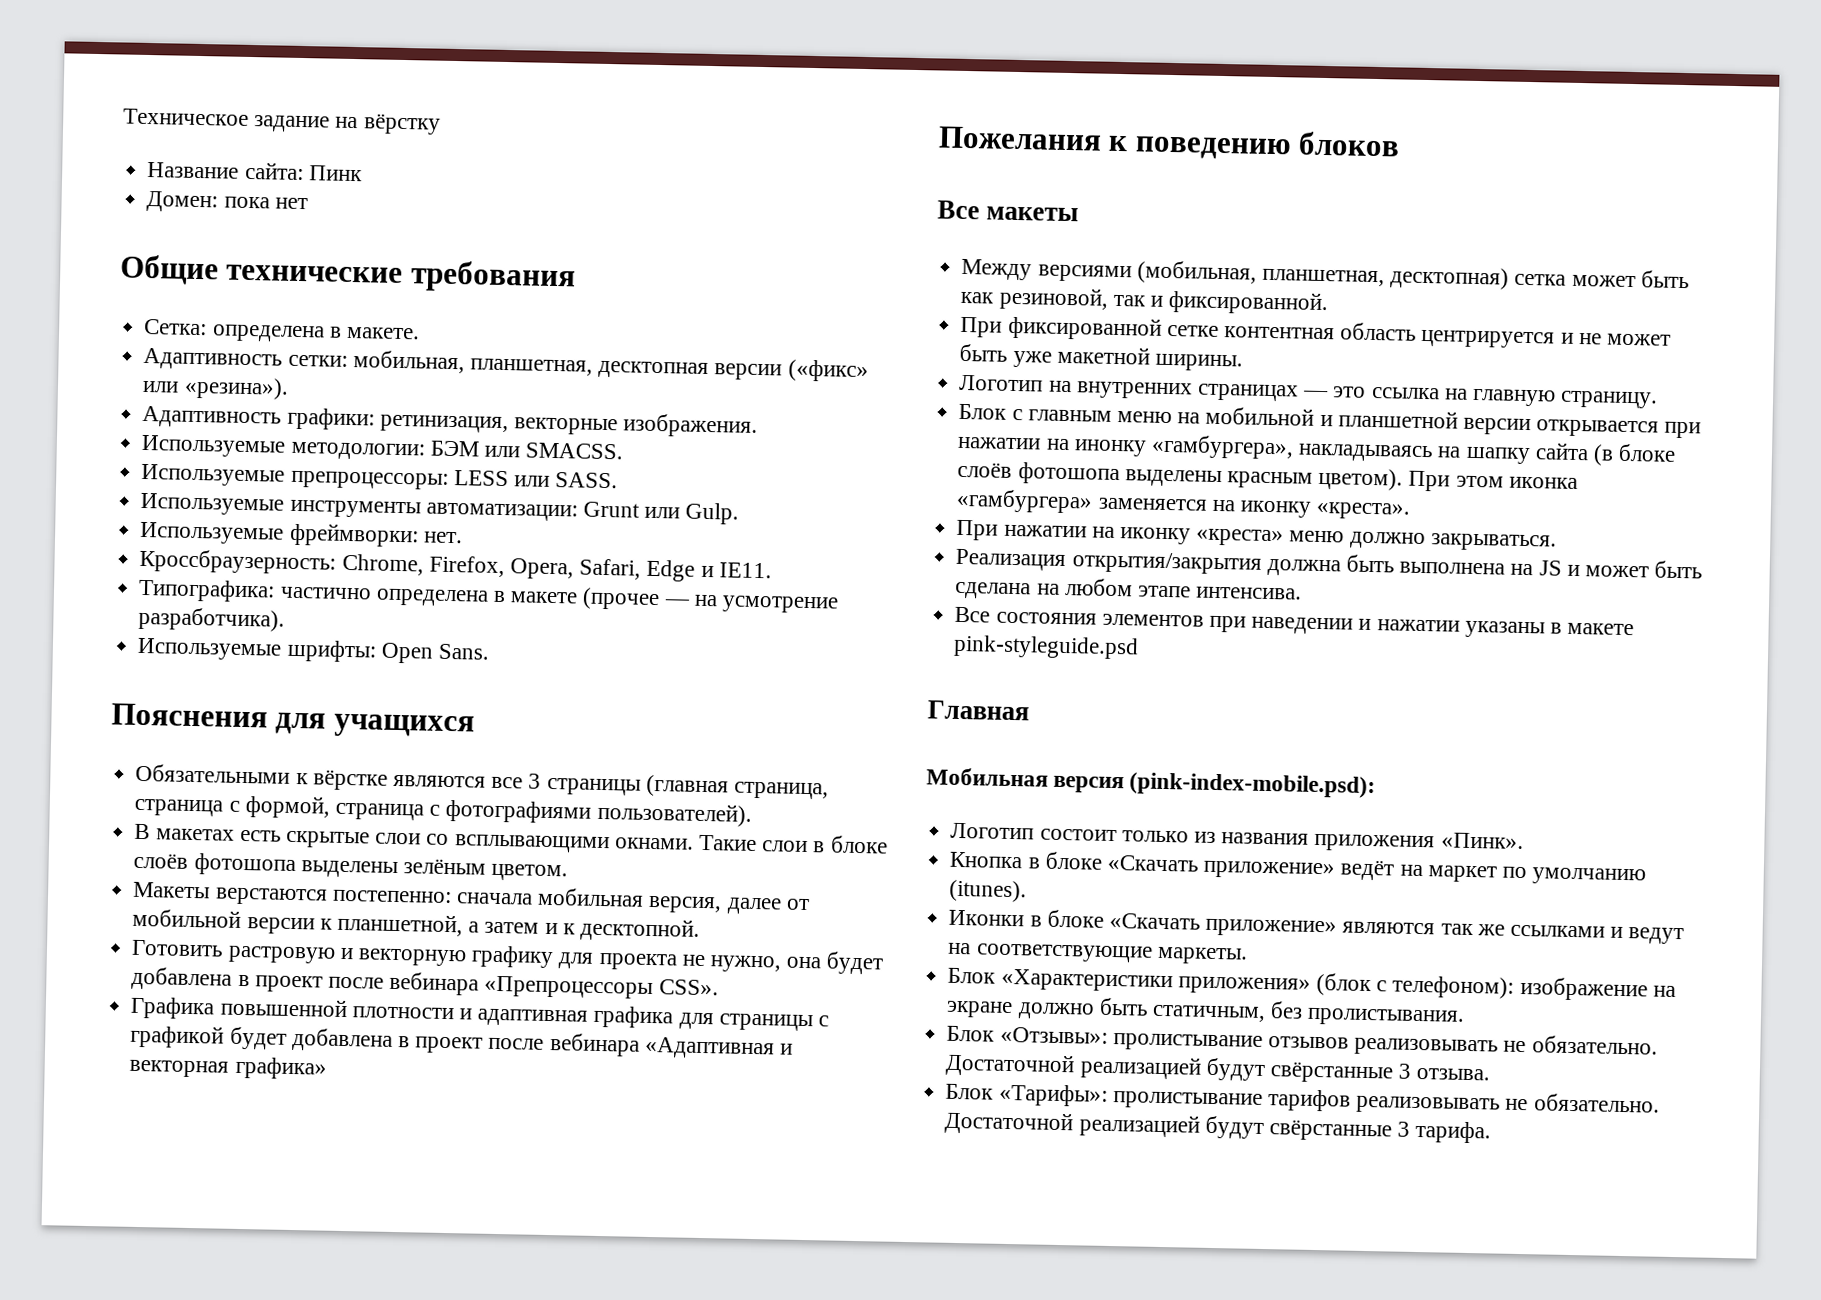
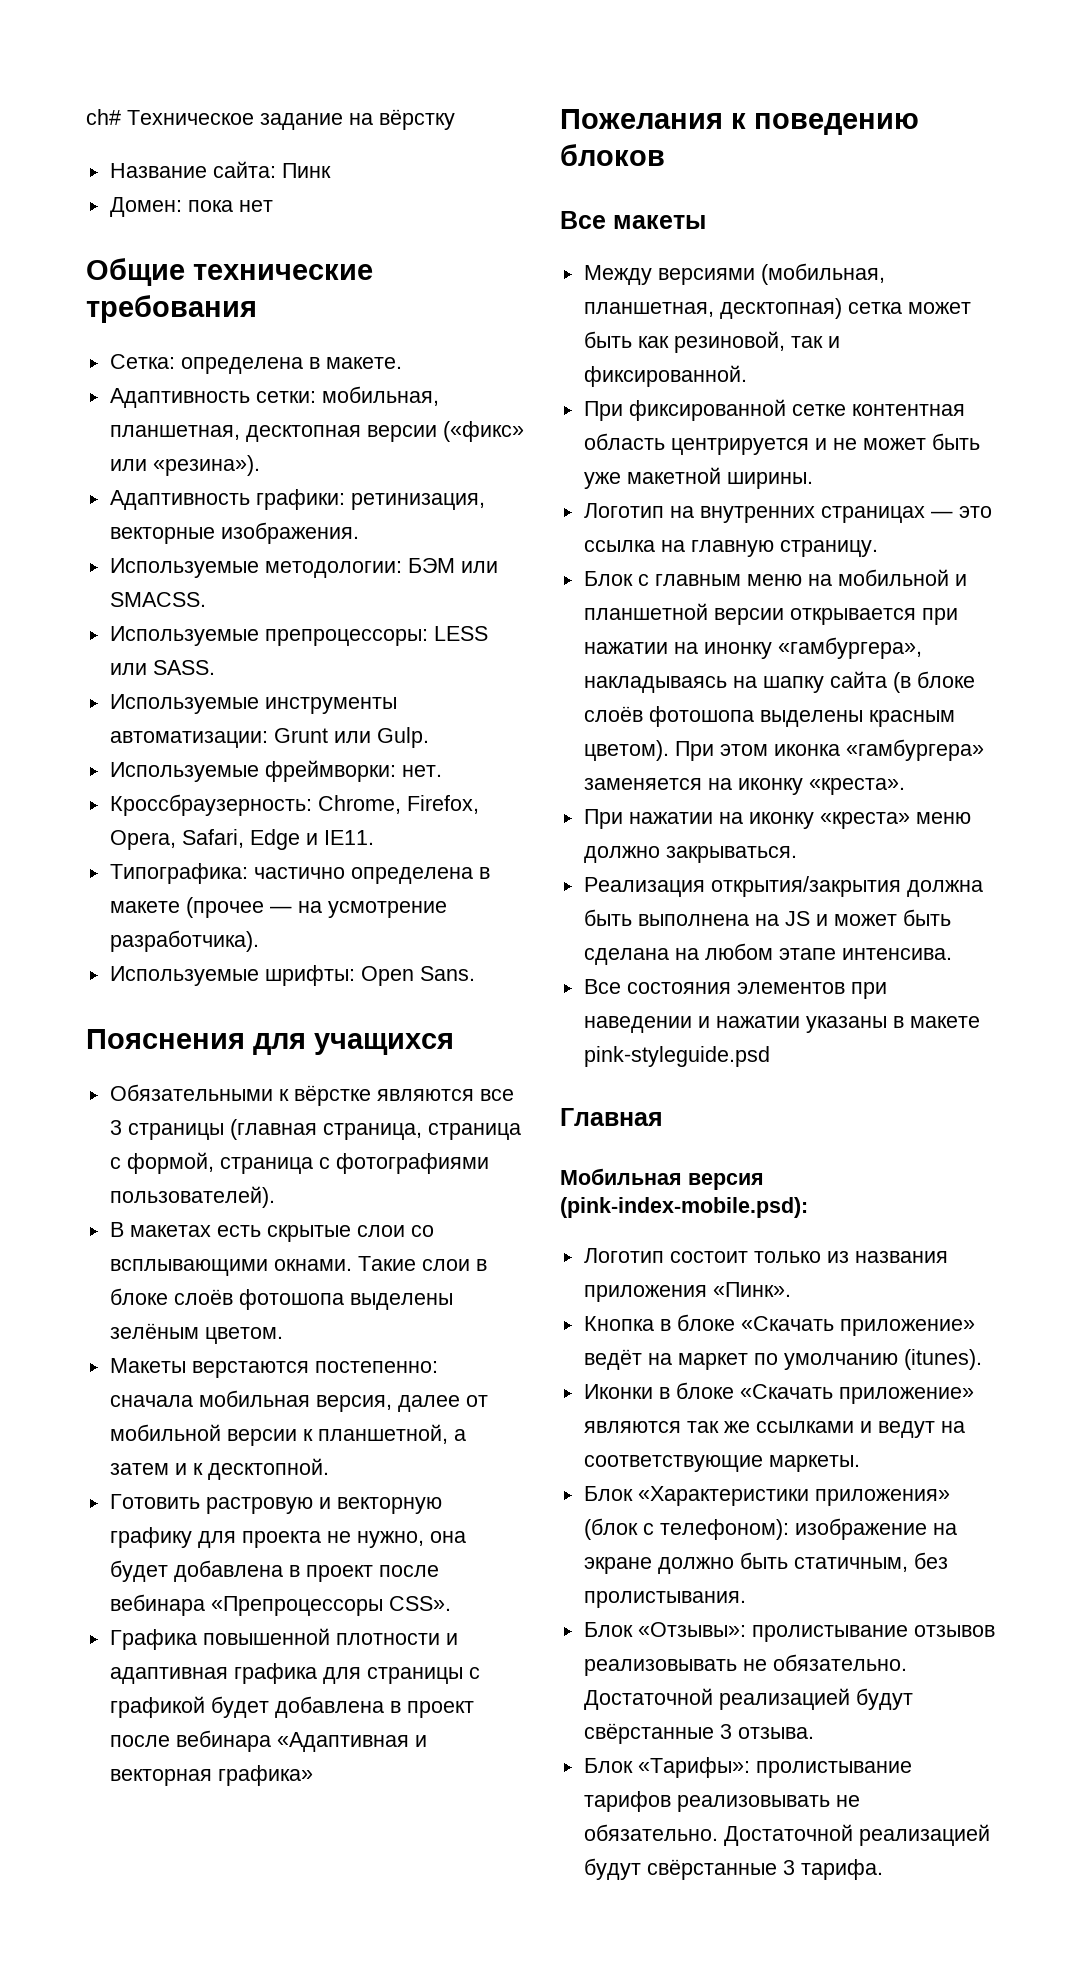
(123, 117) none -> [86,109,121,125] ch#

